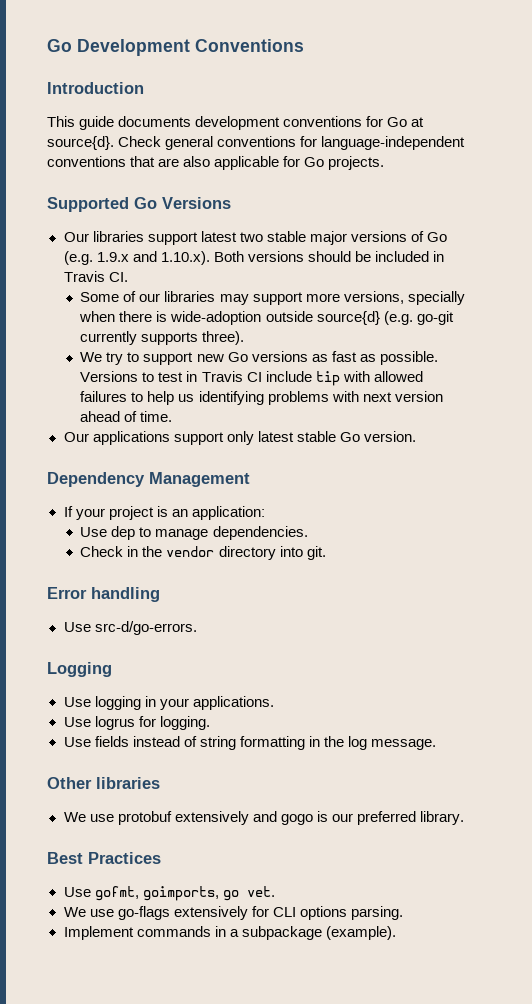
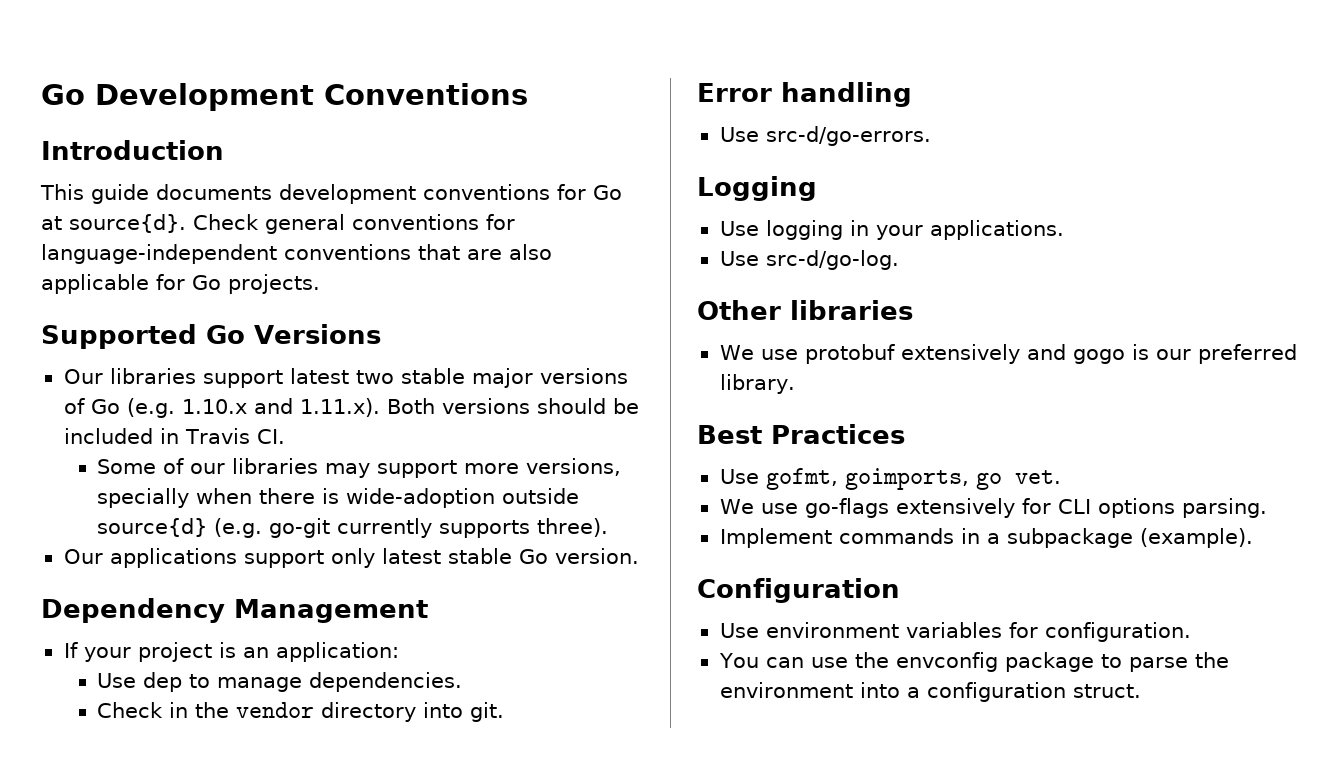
[96,251,210,265] 1.9.x and 1.10.x). -> [181,398,380,417] 1.10.x and 1.11.x).
[80,351,438,365] [80,371,423,386] [80,391,443,405] [80,411,173,422] // We try to support new Go versions as fast as possible. Versions to test in Travis CI include tip with allowed failures to help us identifying problems with next version ahead of time. -> (608, 527) none
[94,716,210,730] [63,736,436,750] logrus for logging. // Use fields instead of string formatting in the log message. -> [765,250,899,270] src-d/go-log.
(396, 933) none -> [697,578,900,603] [719,622,1191,642] [718,652,1229,672] [719,682,1141,702] // Configuration // Use environment variables for configuration. // You can use the envconfig package to parse the environment into a configuration struct.

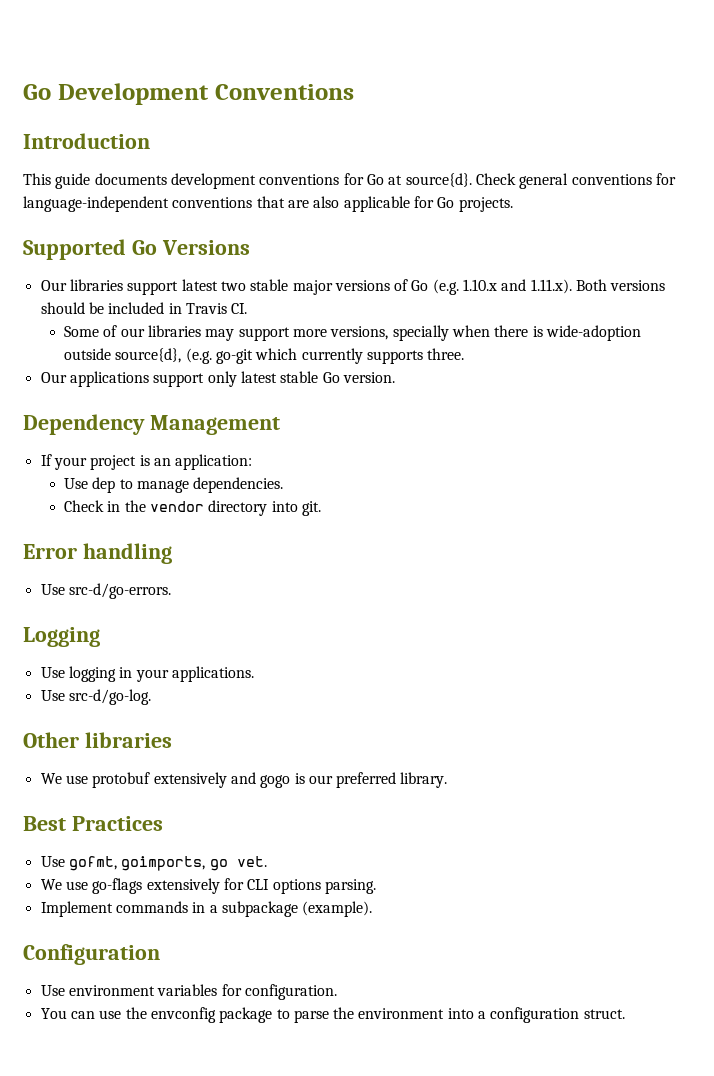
[96,518,207,537] source{d} -> [115,348,182,363] source{d},
(330, 528) none -> [255,348,298,360] which
[536,518,608,537] three). -> [427,348,465,360] three.

